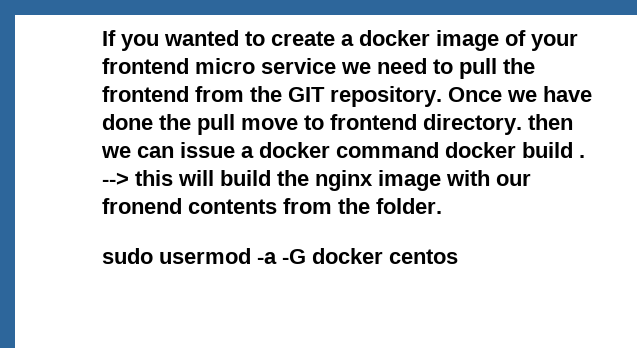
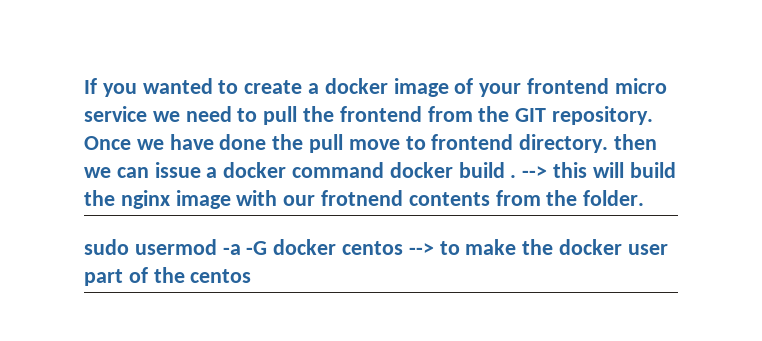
[102,198,182,214] fronend -> [321,190,404,206] frotnend
(458, 256) none -> [408,239,668,255] [84,267,252,286] --> to make the docker user part of the centos

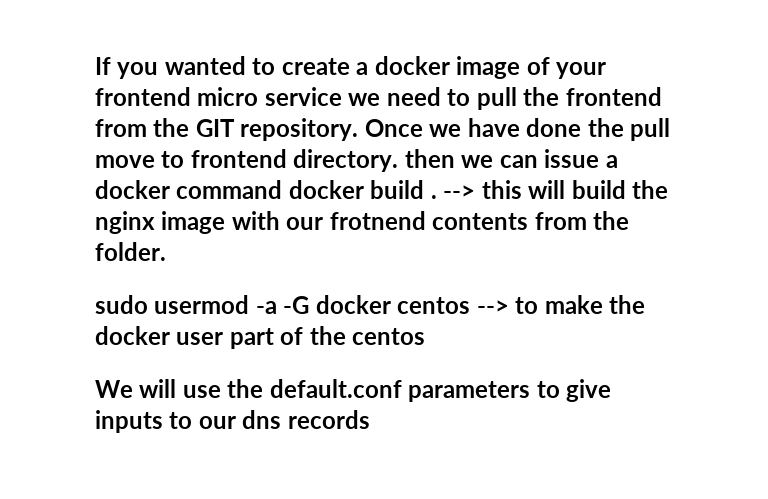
(252, 276) none -> [95,379,612,402] [95,410,370,433] // We will use the default.conf parameters to give inputs to our dns records

